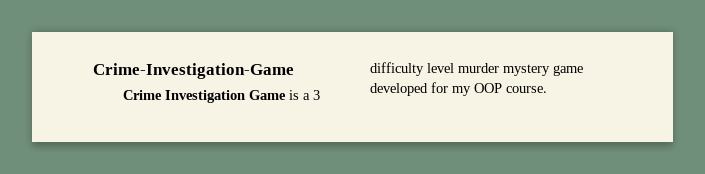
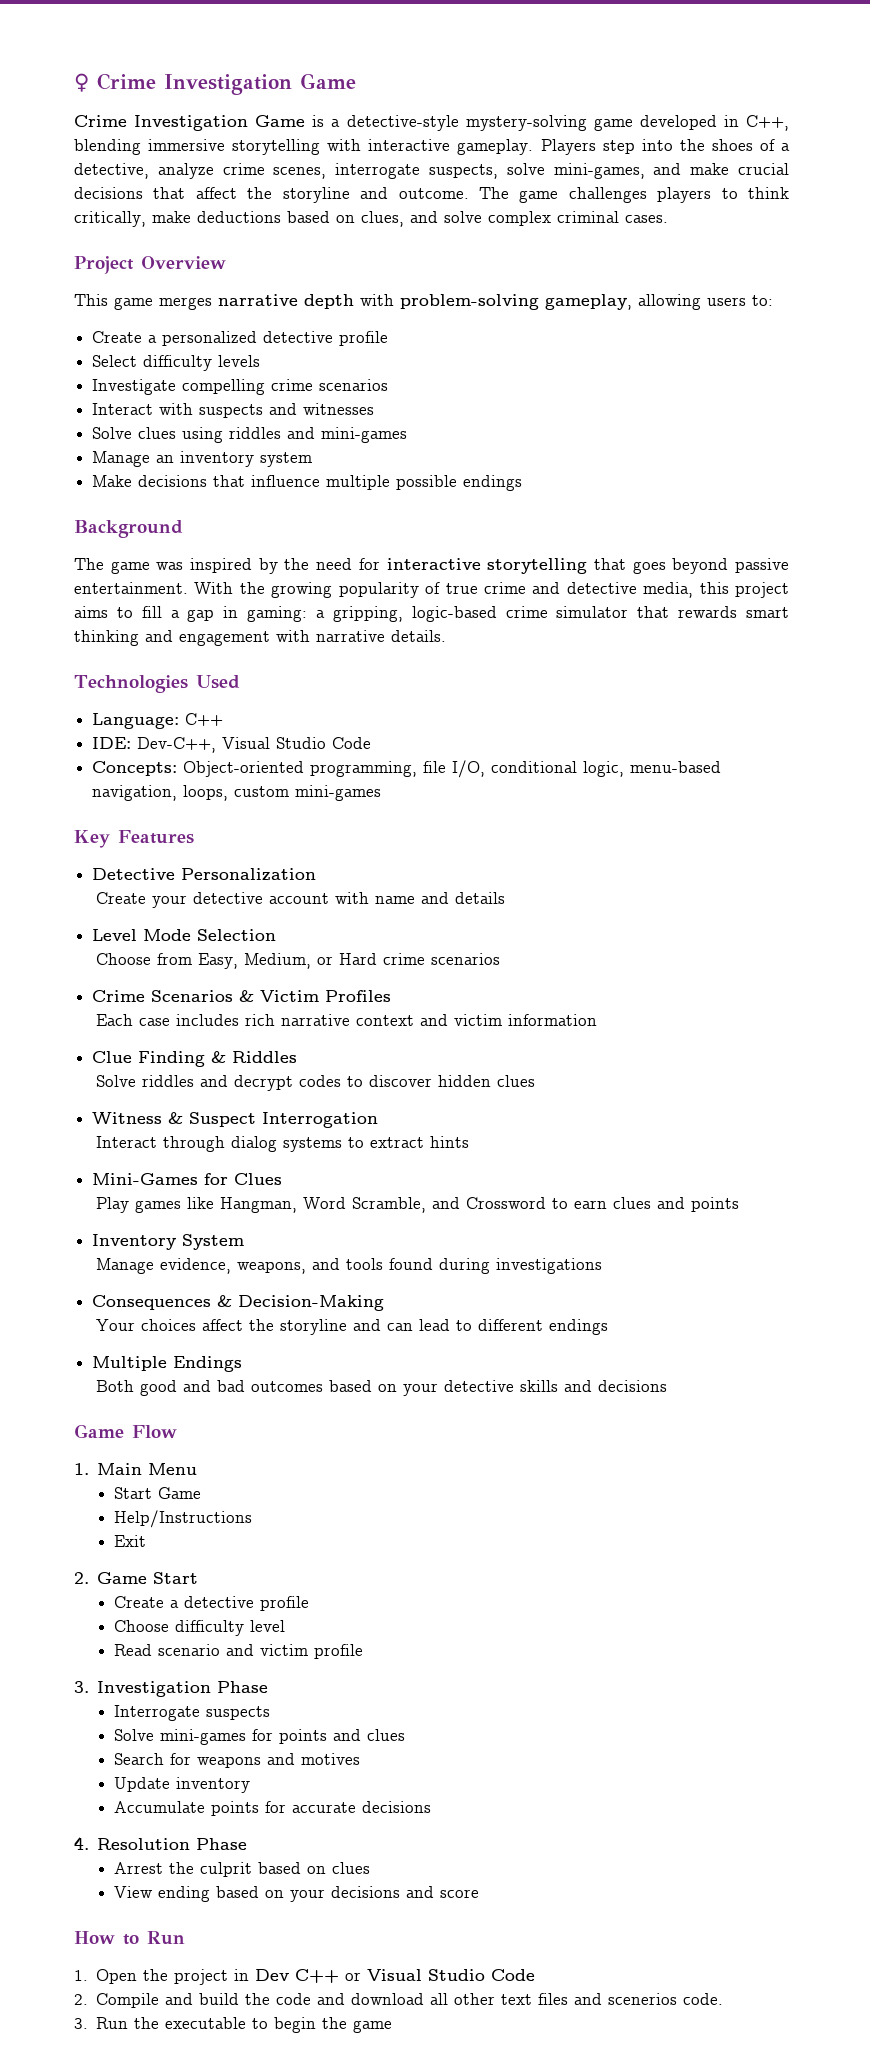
[93,63,294,79] Crime-Investigation-Game -> [74,73,356,95] ♀ Crime Investigation Game
[313,90,321,100] [370,62,583,76] [370,82,547,96] 3 difficulty level murder mystery game developed for my OOP course. -> [346,115,790,131] [74,139,791,155] [74,163,789,179] [74,187,789,203] [74,211,668,227] [74,256,226,274] [74,294,773,310] [92,331,389,346] [92,355,261,371] [92,379,389,395] [92,403,375,418] [92,427,408,443] [92,451,313,467] [92,475,523,491] [74,520,183,538] [74,558,790,574] [74,582,789,598] [74,606,789,622] [74,630,446,646] [74,675,240,693] [92,713,224,729] [92,737,372,753] [92,760,722,778] [92,785,382,801] [74,830,194,848] [92,868,317,881] [96,892,506,908] [92,929,277,941] [96,953,501,969] [92,990,392,1002] [96,1014,598,1026] [92,1051,298,1067] [96,1075,536,1091] [92,1112,379,1128] [96,1136,470,1152] [92,1173,283,1185] [96,1197,740,1213] [92,1234,245,1250] [96,1258,603,1274] [92,1295,385,1311] [96,1319,609,1335] [92,1356,243,1372] [96,1380,668,1396] [74,1424,177,1438] [74,1463,198,1475] [114,1487,202,1499] [114,1510,253,1528] [114,1535,147,1547] [74,1572,199,1584] [114,1596,310,1611] [114,1620,286,1636] [114,1644,364,1659] [74,1681,269,1697] [114,1705,271,1721] [114,1729,406,1745] [114,1753,361,1768] [114,1777,251,1793] [114,1801,432,1816] [74,1837,248,1850] [114,1862,371,1877] [114,1886,480,1902] [74,1931,185,1945] [74,1969,536,1985] [74,1993,724,2008] [74,2017,393,2033] detective-style mystery-solving game developed in C++, blending immersive storytelling with interactive gameplay. Players step into the shoes of a detective, analyze crime scenes, interrogate suspects, solve mini-games, and make crucial decisions that affect the storyline and outcome. The game challenges players to think critically, make deductions based on clues, and solve complex criminal cases. // Project Overview // This game merges narrative depth with problem-solving gameplay, allowing users to: // Create a personalized detective profile // Select difficulty levels // Investigate compelling crime scenarios // Interact with suspects and witnesses // Solve clues using riddles and mini-games // Manage an inventory system // Make decisions that influence multiple possible endings // Background // The game was inspired by the need for interactive storytelling that goes beyond passive entertainment. With the growing popularity of true crime and detective media, this project aims to fill a gap in gaming: a gripping, logic-based crime simulator that rewards smart thinking and engagement with narrative details. // Technologies Used // Language: C++ // IDE: Dev-C++, Visual Studio Code // Concepts: Object-oriented programming, file I/O, conditional logic, menu-based navigation, loops, custom mini-games // Key Features // Detective Personalization // Create your detective account with name and details // Level Mode Selection // Choose from Easy, Medium, or Hard crime scenarios // Crime Scenarios & Victim Profiles // Each case includes rich narrative context and victim information // Clue Finding & Riddles // Solve riddles and decrypt codes to discover hidden clues // Witness & Suspect Interrogation // Interact through dialog systems to extract hints // Mini-Games for Clues // Play games like Hangman, Word Scramble, and Crossword to earn clues and points // Inventory System // Manage evidence, weapons, and tools found during investigations // Consequences & Decision-Making // Your choices affect the storyline and can lead to different endings // Multiple Endings // Both good and bad outcomes based on your detective skills and decisions // Game Flow // 1. Main Menu // Start Game // Help/Instructions // Exit // 2. Game Start // Create a detective profile // Choose difficulty level // Read scenario and victim profile // 3. Investigation Phase // Interrogate suspects // Solve mini-games for points and clues // Search for weapons and motives // Update inventory // Accumulate points for accurate decisions // 4. Resolution Phase // Arrest the culprit based on clues // View ending based on your decisions and score // How to Run // 1. Open the project in Dev C++ or Visual Studio Code // 2. Compile and build the code and download all other text files and scenerios code. // 3. Run the executable to begin the game

